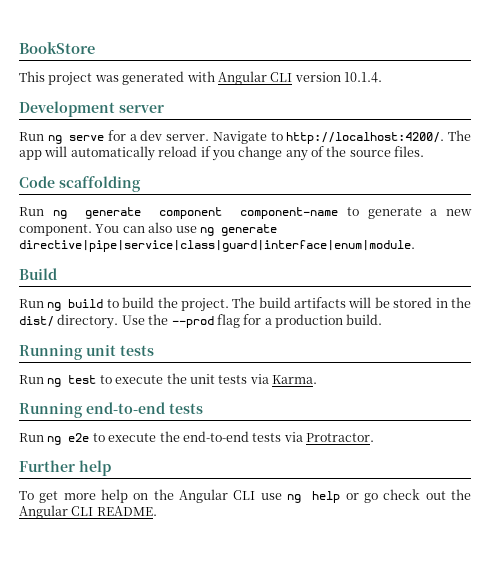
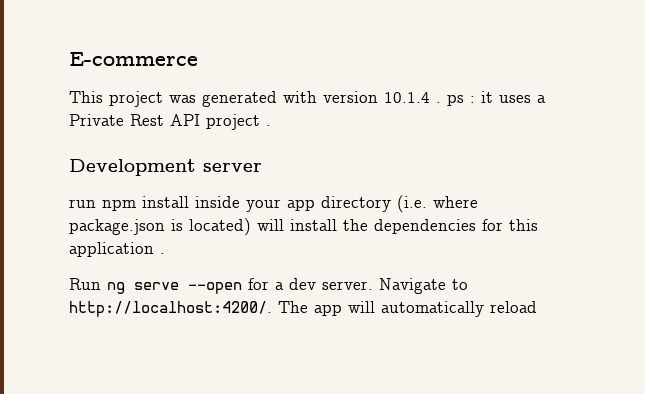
[19,42,95,54] BookStore -> [69,52,198,66] E-commerce
[217,71,382,85] [19,101,164,117] Angular CLI version 10.1.4. // Development server -> [323,91,546,106] [69,114,271,130] [69,159,262,176] [69,195,478,213] [69,218,538,236] [69,242,165,257] version 10.1.4 . ps : it uses a Private Rest API project . // Development server // run npm install inside your app directory (i.e. where package.json is located) will install the dependencies for this application .
(105, 138) none -> [188,282,242,294] --open
[200,146,425,161] [19,176,141,192] [19,207,472,219] [19,222,277,236] [19,240,415,252] [19,268,57,280] [19,297,471,312] [19,314,383,329] [19,344,154,360] [19,373,317,387] [19,402,203,418] [19,431,374,445] [19,460,111,476] [19,489,471,503] [19,505,157,519] if you change any of the source files. // Code scaffolding // Run ng generate component component-name to generate a new component. You can also use ng generate directive|pipe|service|class|guard|interface|enum|module. // Build // Run ng build to build the project. The build artifacts will be stored in the dist/ directory. Use the --prod flag for a production build. // Running unit tests // Run ng test to execute the unit tests via Karma. // Running end-to-end tests // Run ng e2e to execute the end-to-end tests via Protractor. // Further help // To get more help on the Angular CLI use ng help or go check out the Angular CLI README. -> (537, 307) none

